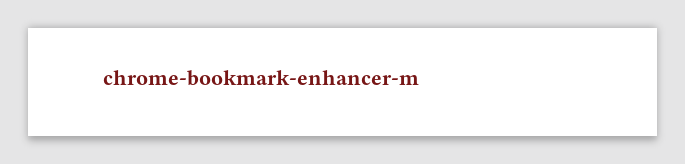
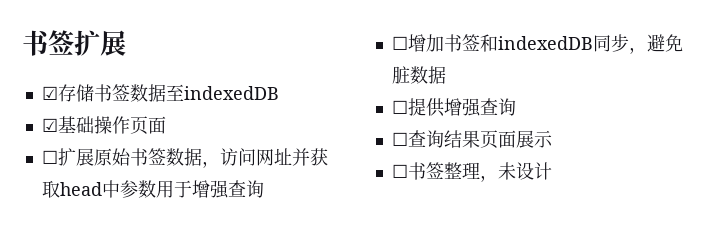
[103,70,419,86] chrome-bookmark-enhancer-m -> [22,30,126,56] [41,84,279,102] [41,116,166,135] [41,148,328,168] [41,180,264,199] [391,34,683,54] [391,66,446,84] [391,98,516,117] [391,130,553,149] [391,162,552,182] 书签扩展 // ☑存储书签数据至indexedDB // ☑基础操作页面 // ☐扩展原始书签数据，访问网址并获取head中参数用于增强查询 // ☐增加书签和indexedDB同步，避免脏数据 // ☐提供增强查询 // ☐查询结果页面展示 // ☐书签整理，未设计

